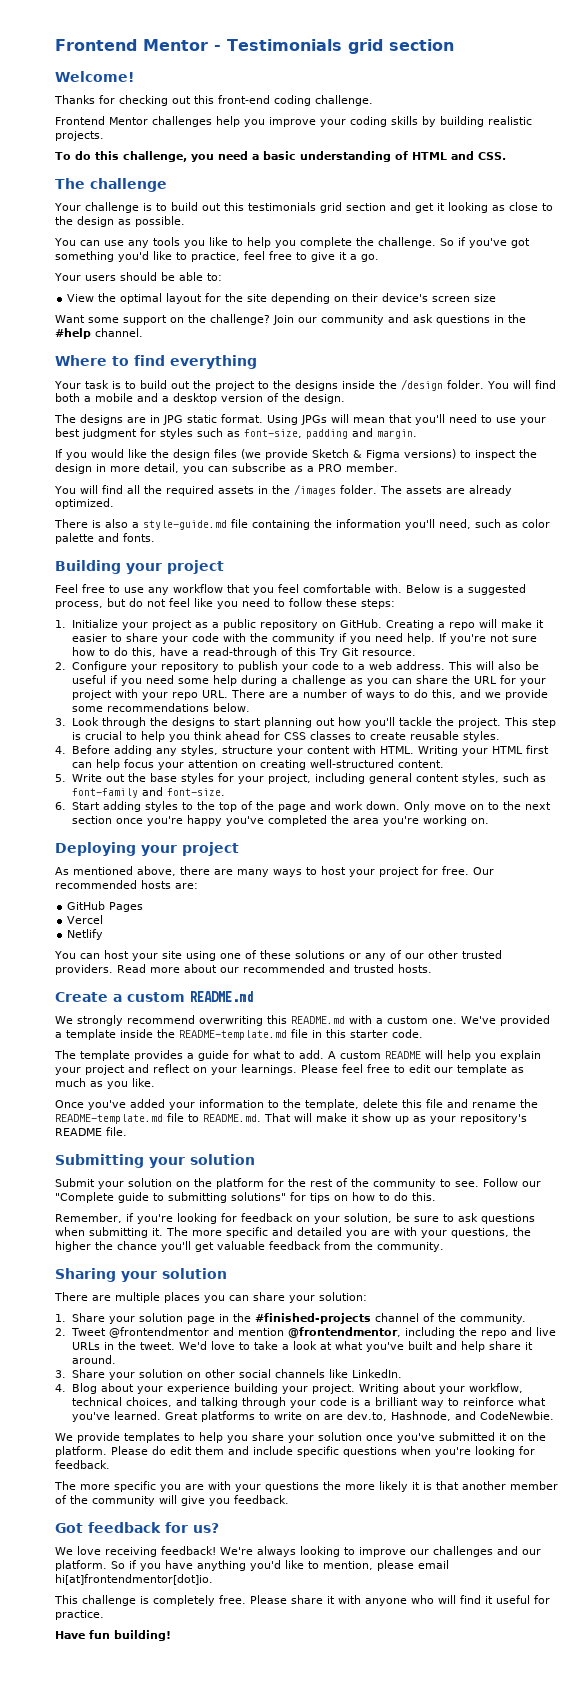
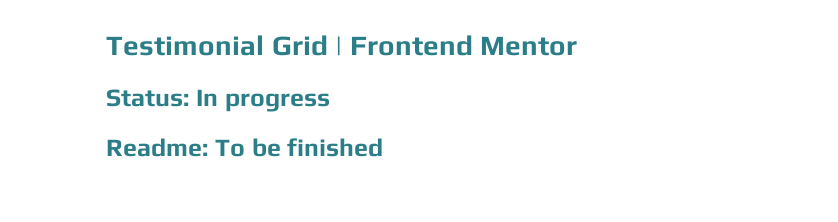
[55,39,454,54] [55,71,134,82] [54,95,373,106] [55,116,532,127] [55,131,104,141] [55,151,506,162] [55,178,167,192] [54,202,553,213] [55,216,185,227] [54,237,530,248] [55,251,379,262] [54,272,222,281] [67,293,497,304] [55,314,526,325] [55,328,143,339] [55,355,257,369] [54,379,556,391] [55,393,345,404] [54,414,546,425] [55,428,417,439] [55,449,537,460] [55,463,398,474] [54,484,512,496] [55,498,114,509] [54,519,550,530] [55,533,155,544] [55,560,224,574] [55,584,526,595] [55,598,395,609] [55,619,544,630] [71,633,537,644] [71,647,417,658] [55,661,539,672] [71,675,546,686] [71,689,548,700] [71,703,250,712] [55,717,556,728] [71,731,500,742] [55,745,549,756] [71,759,444,770] [55,773,546,784] [71,787,225,798] [55,801,551,812] [71,815,489,826] [55,842,239,856] [55,866,494,877] [55,880,198,889] [67,901,144,912] [67,915,104,924] [67,929,104,940] [54,950,502,961] [55,964,432,975] [55,991,253,1002] [55,1015,550,1026] [55,1029,423,1040] [54,1050,541,1061] [55,1064,524,1075] [55,1078,155,1089] [55,1099,538,1110] [55,1113,527,1124] [55,1127,127,1136] [55,1154,255,1168] [55,1178,541,1189] [55,1192,436,1203] [55,1213,535,1224] [55,1227,531,1238] [55,1241,444,1252] [55,1268,227,1282] [54,1292,367,1303] [55,1313,527,1324] [55,1327,557,1338] [71,1341,533,1352] [71,1355,116,1364] [55,1369,402,1380] [55,1383,523,1394] [71,1397,546,1408] [71,1411,554,1422] [55,1432,546,1443] [55,1446,535,1457] [55,1460,110,1469] [54,1481,558,1492] [55,1495,289,1506] [55,1522,219,1533] [55,1546,541,1557] [55,1560,449,1571] [55,1574,213,1585] [54,1595,550,1606] [55,1610,104,1620] [55,1630,171,1641] Frontend Mentor - Testimonials grid section // Welcome! // Thanks for checking out this front-end coding challenge. // Frontend Mentor challenges help you improve your coding skills by building realistic projects. // To do this challenge, you need a basic understanding of HTML and CSS. // The challenge // Your challenge is to build out this testimonials grid section and get it looking as close to the design as possible. // You can use any tools you like to help you complete the challenge. So if you've got something you'd like to practice, feel free to give it a go. // Your users should be able to: // View the optimal layout for the site depending on their device's screen size // Want some support on the challenge? Join our community and ask questions in the #help channel. // Where to find everything // Your task is to build out the project to the designs inside the /design folder. You will find both a mobile and a desktop version of the design. // The designs are in JPG static format. Using JPGs will mean that you'll need to use your best judgment for styles such as font-size, padding and margin. // If you would like the design files (we provide Sketch & Figma versions) to inspect the design in more detail, you can subscribe as a PRO member. // You will find all the required assets in the /images folder. The assets are already optimized. // There is also a style-guide.md file containing the information you'll need, such as color palette and fonts. // Building your project // Feel free to use any workflow that you feel comfortable with. Below is a suggested process, but do not feel like you need to follow these steps: // 1. Initialize your project as a public repository on GitHub. Creating a repo will make it easier to share your code with the community if you need help. If you're not sure how to do this, have a read-through of this Try Git resource. // 2. Configure your repository to publish your code to a web address. This will also be useful if you need some help during a challenge as you can share the URL for your project with your repo URL. There are a number of ways to do this, and we provide some recommendations below. // 3. Look through the designs to start planning out how you'll tackle the project. This step is crucial to help you think ahead for CSS classes to create reusable styles. // 4. Before adding any styles, structure your content with HTML. Writing your HTML first can help focus your attention on creating well-structured content. // 5. Write out the base styles for your project, including general content styles, such as font-family and font-size. // 6. Start adding styles to the top of the page and work down. Only move on to the next section once you're happy you've completed the area you're working on. // Deploying your project // As mentioned above, there are many ways to host your project for free. Our recommended hosts are: // GitHub Pages // Vercel // Netlify // You can host your site using one of these solutions or any of our other trusted providers. Read more about our recommended and trusted hosts. // Create a custom README.md // We strongly recommend overwriting this README.md with a custom one. We've provided a template inside the README-template.md file in this starter code. // The template provides a guide for what to add. A custom README will help you explain your project and reflect on your learnings. Please feel free to edit our template as much as you like. // Once you've added your information to the template, delete this file and rename the README-template.md file to README.md. That will make it show up as your repository's README file. // Submitting your solution // Submit your solution on the platform for the rest of the community to see. Follow our "Complete guide to submitting solutions" for tips on how to do this. // Remember, if you're looking for feedback on your solution, be sure to ask questions when submitting it. The more specific and detailed you are with your questions, the higher the chance you'll get valuable feedback from the community. // Sharing your solution // There are multiple places you can share your solution: // 1. Share your solution page in the #finished-projects channel of the community. // 2. Tweet @frontendmentor and mention @frontendmentor, including the repo and live URLs in the tweet. We'd love to take a look at what you've built and help share it around. // 3. Share your solution on other social channels like LinkedIn. // 4. Blog about your experience building your project. Writing about your workflow, technical choices, and talking through your code is a brilliant way to reinforce what you've learned. Great platforms to write on are dev.to, Hashnode, and CodeNewbie. // We provide templates to help you share your solution once you've submitted it on the platform. Please do edit them and include specific questions when you're looking for feedback. // The more specific you are with your questions the more likely it is that another member of the community will give you feedback. // Got feedback for us? // We love receiving feedback! We're always looking to improve our challenges and our platform. So if you have anything you'd like to mention, please email hi[at]frontendmentor[dot]io. // This challenge is completely free. Please share it with anyone who will find it useful for practice. // Have fun building! -> [106,35,578,56] [106,89,330,112] [106,138,384,157] Testimonial Grid | Frontend Mentor // Status: In progress // Readme: To be finished

